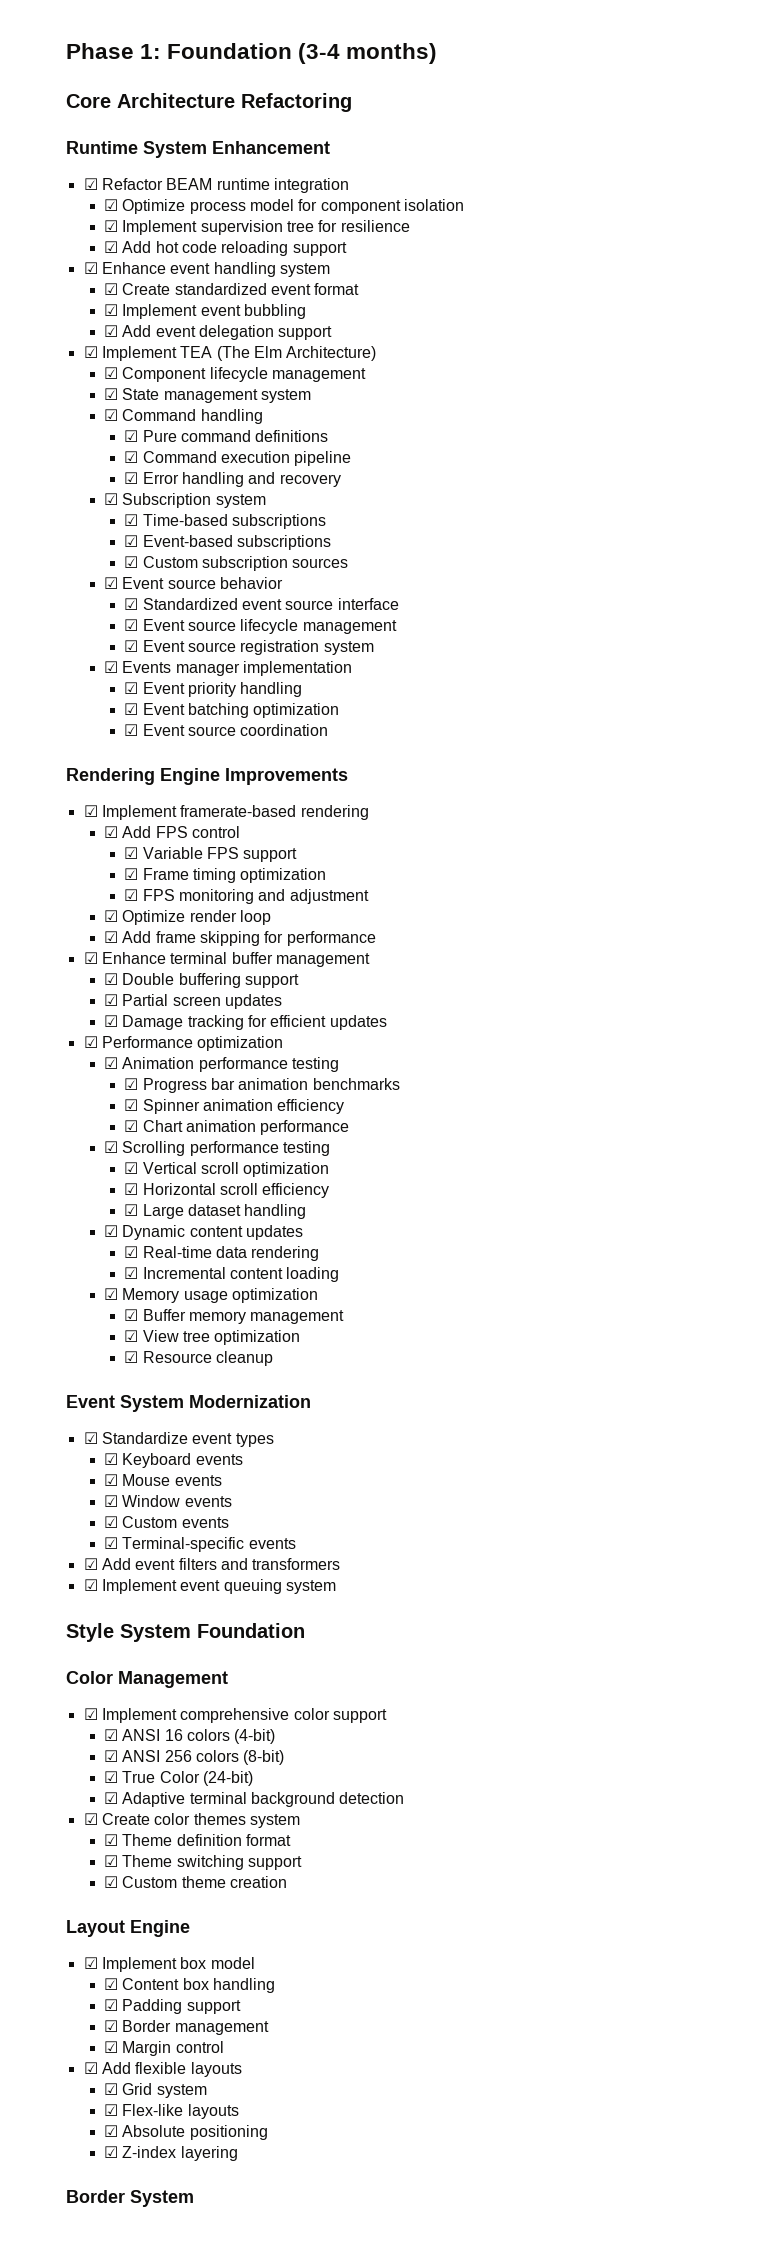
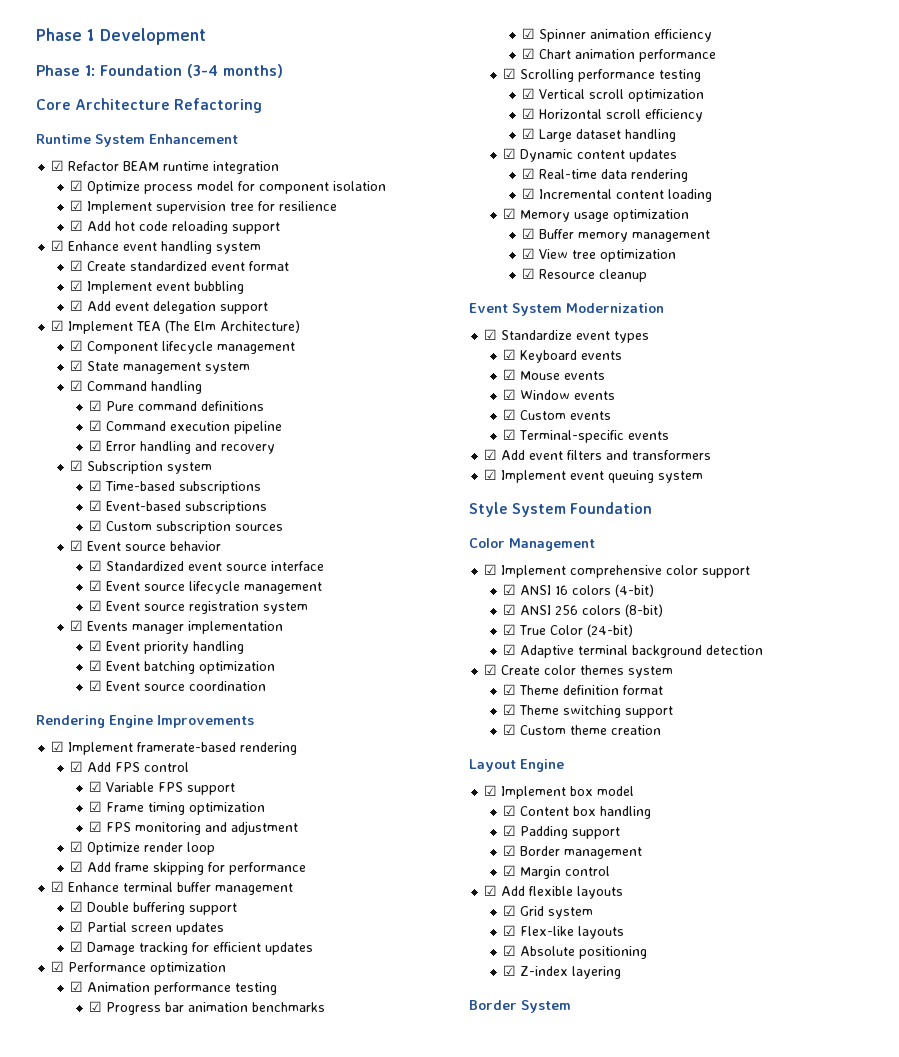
[66,43,134,59] Phase -> [36,28,206,45] [36,65,80,76] Phase 1 Development // Phase

